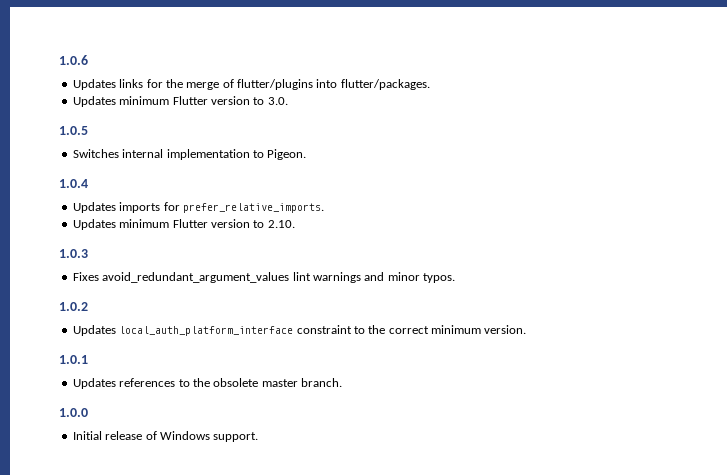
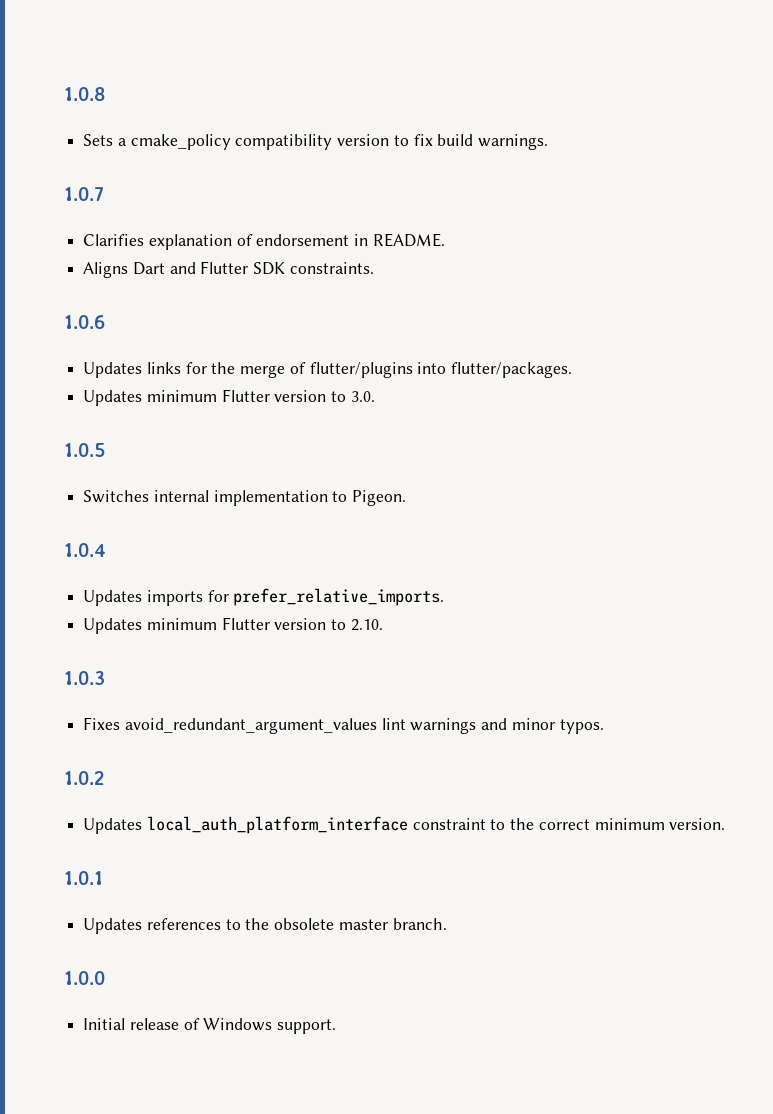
(59, 60) none -> [64,87,105,101] [83,134,549,150] [64,187,104,201] [83,233,445,250] [83,261,374,278] 1.0.8 // Sets a cmake_policy compatibility version to fix build warnings. // 1.0.7 // Clarifies explanation of endorsement in README. // Aligns Dart and Flutter SDK constraints. //

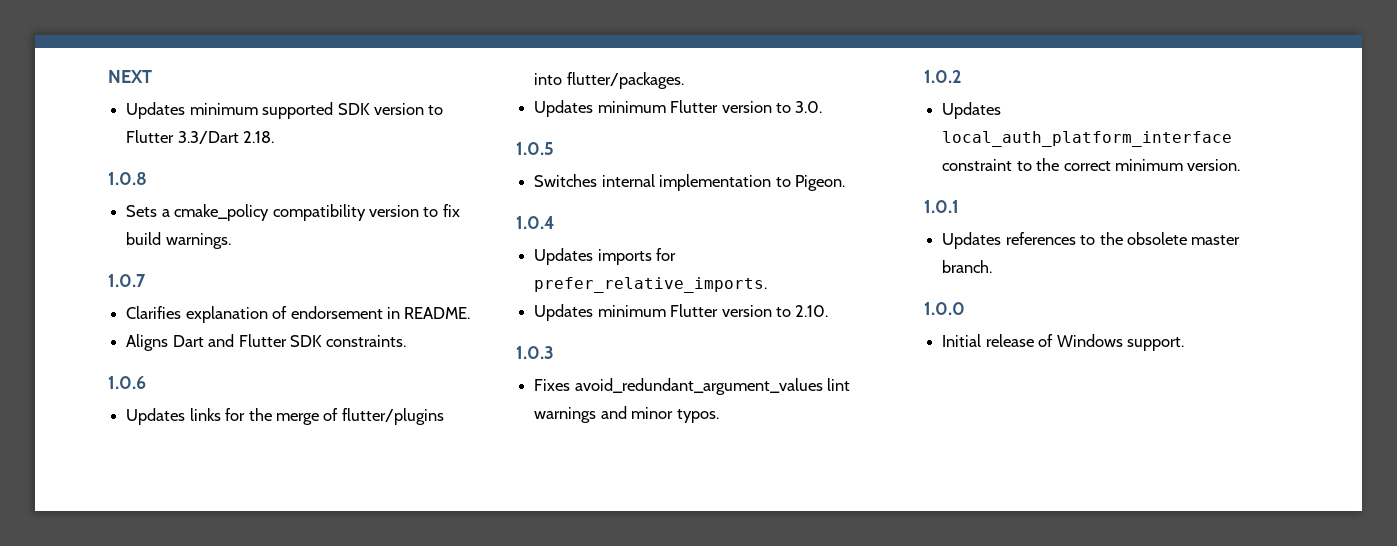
(64, 94) none -> [108,70,152,83] [126,102,444,119] [126,130,275,144] NEXT // Updates minimum supported SDK version to Flutter 3.3/Dart 2.18. //

